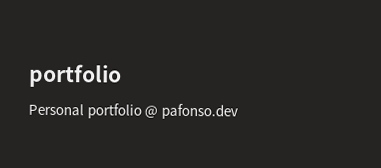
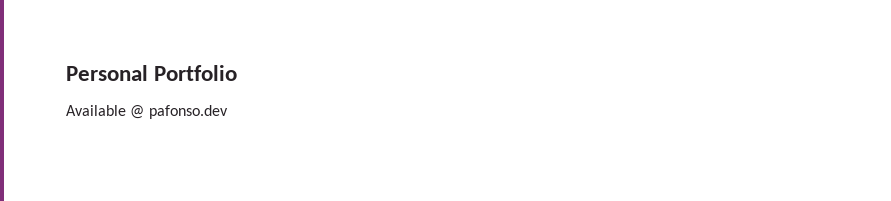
[28,63,122,88] [28,103,142,119] portfolio // Personal portfolio -> [66,65,238,81] [66,105,126,116] Personal Portfolio // Available

